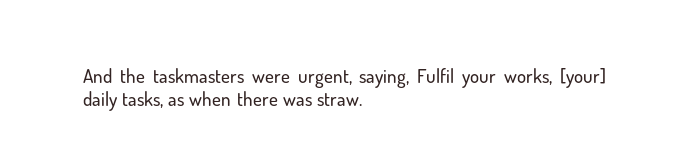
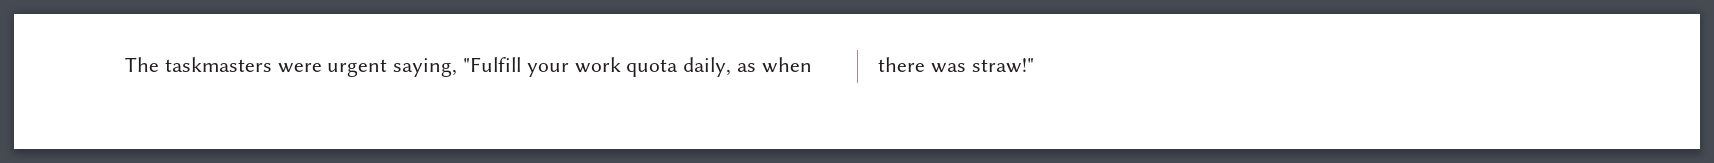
[83,68,606,88] [83,91,164,111] And the taskmasters were urgent, saying, Fulfil your works, [your] daily tasks, -> [125,57,732,77] The taskmasters were urgent saying, "Fulfill your work quota daily,
[316,93,362,106] straw. -> [971,58,1034,73] straw!"

